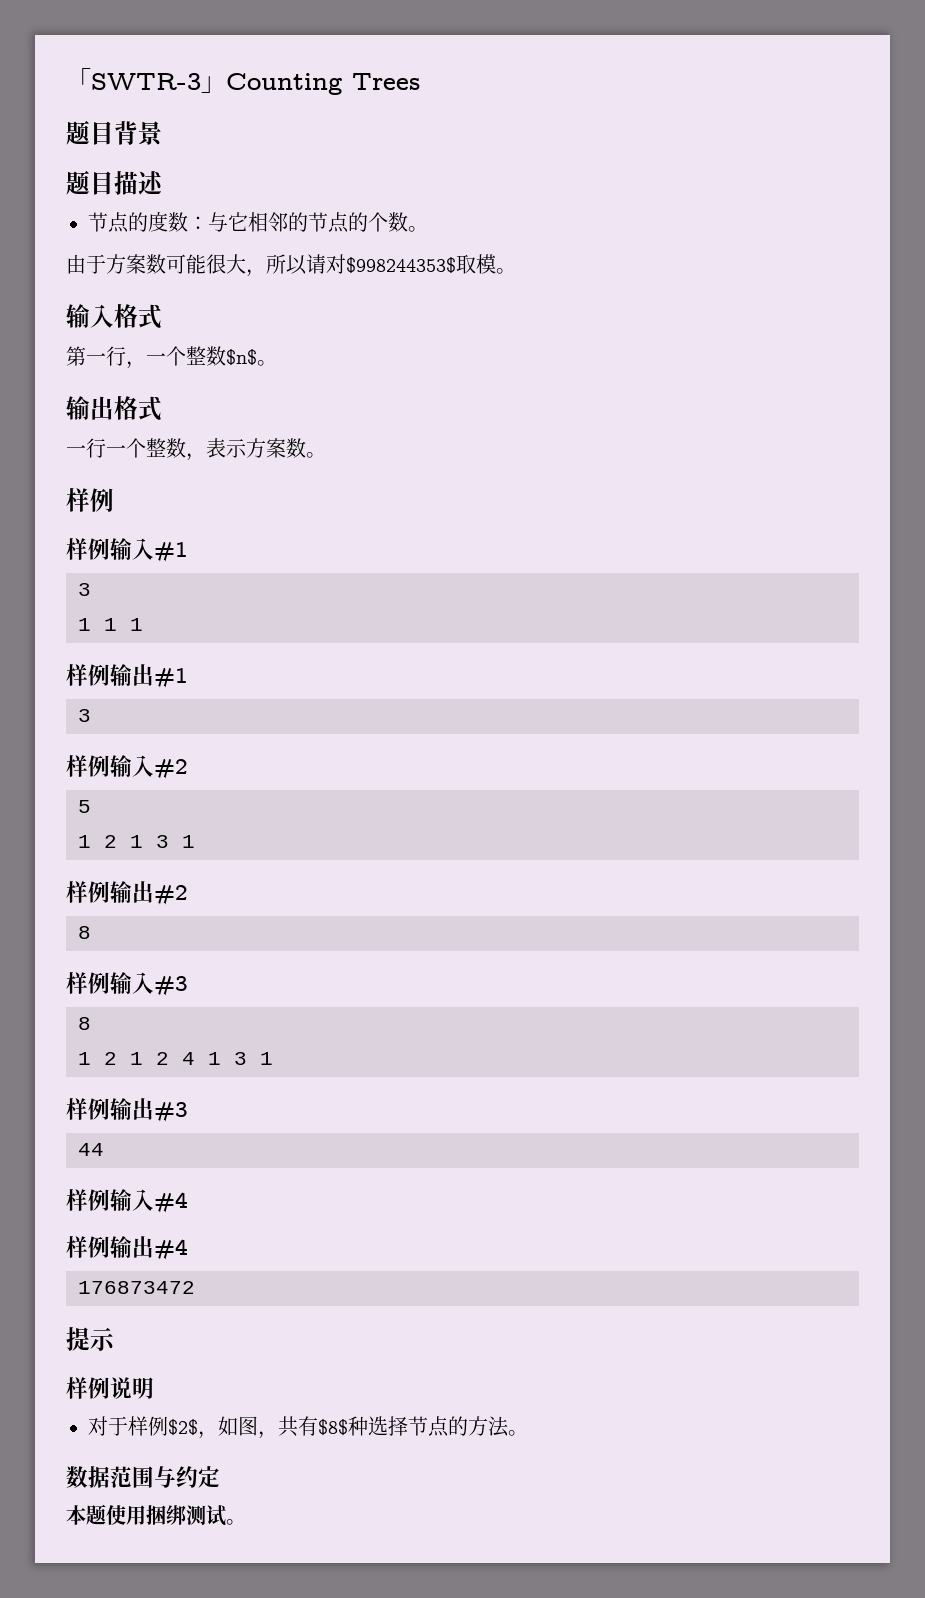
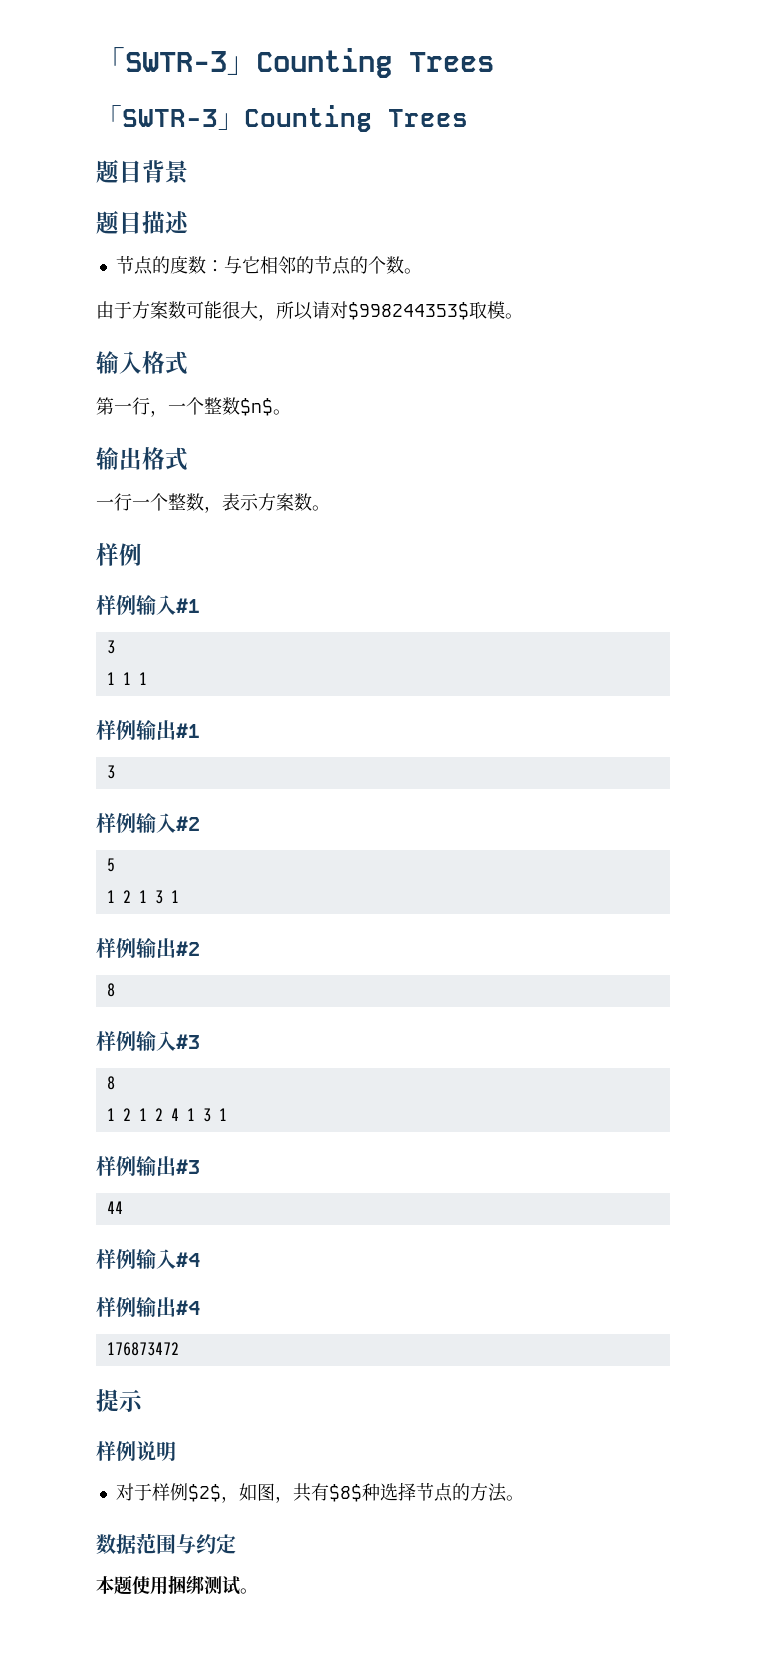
[66,68,420,95] 「SWTR-3」Counting Trees -> [96,47,494,78] [96,105,468,132] 「SWTR-3」Counting Trees // 「SWTR-3」Counting Trees

